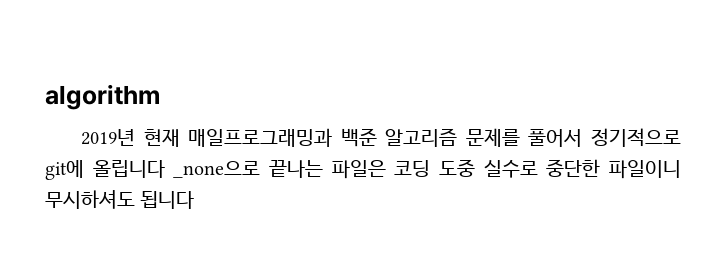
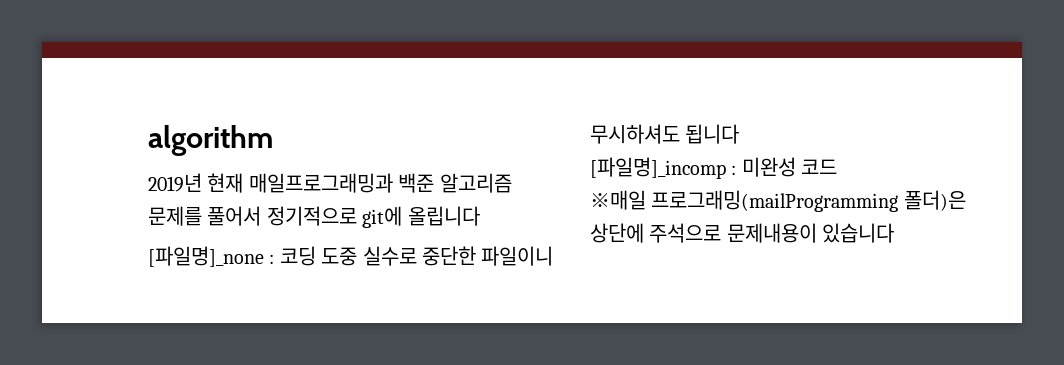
[173,160,386,179] _none으로 끝나는 파일은 -> [148,246,275,267] // [파일명]_none :
(195, 200) none -> [590,157,838,179] [590,190,966,212] [590,223,895,243] // [파일명]_incomp : 미완성 코드 // ※매일 프로그래밍(mailProgramming 폴더)은 상단에 주석으로 문제내용이 있습니다

